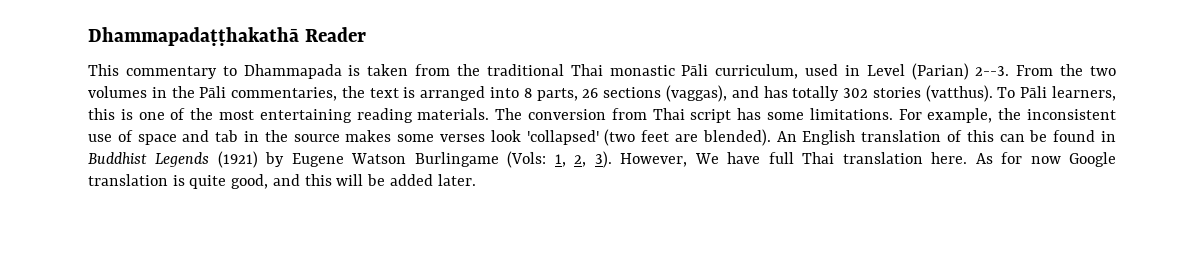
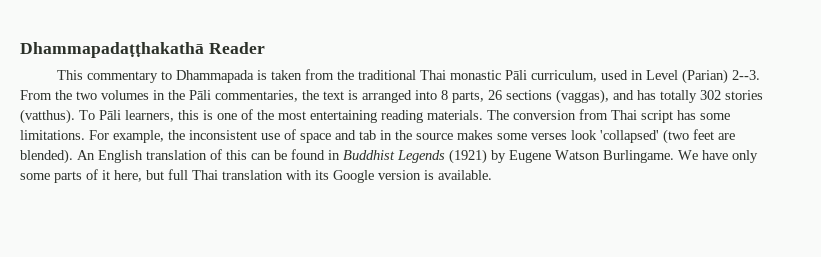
[414,151,1116,168] [88,174,476,189] Burlingame (Vols: 1, 2, 3). However, We have full Thai translation here. As for now Google translation is quite good, and this will be added later. -> [603,150,758,163] [20,169,492,183] Burlingame. We have only some parts of it here, but full Thai translation with its Google version is available.

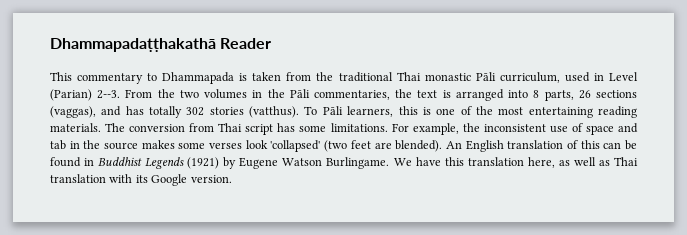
[732,150,758,163] [20,169,188,183] only some parts of it here, but full -> [444,157,610,168] this translation here, as well as
[378,170,492,180] version is available. -> [190,175,232,183] version.

